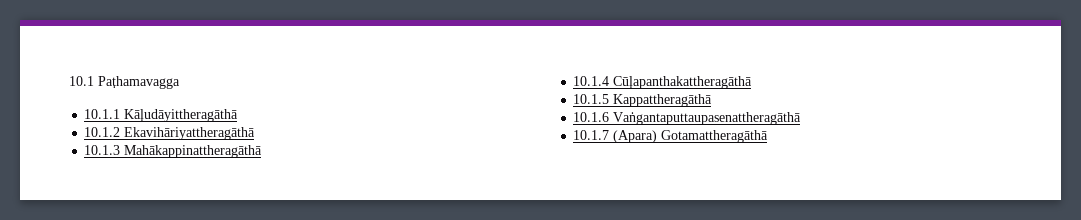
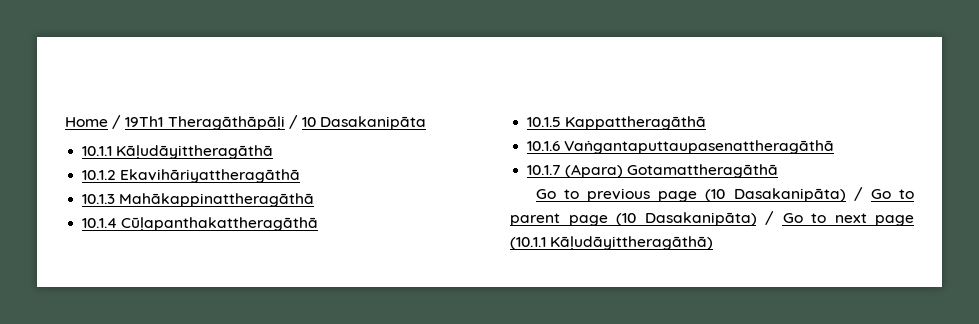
[69,76,180,89] 10.1 Paṭhamavagga -> [65,115,427,130] Home / 19Th1 Theragāthāpāḷi / 10 Dasakanipāta
(769, 136) none -> [535,187,914,202] [510,211,914,226] [510,236,714,250] // Go to previous page (10 Dasakanipāta) / Go to parent page (10 Dasakanipāta) / Go to next page (10.1.1 Kāḷudāyittheragāthā)

